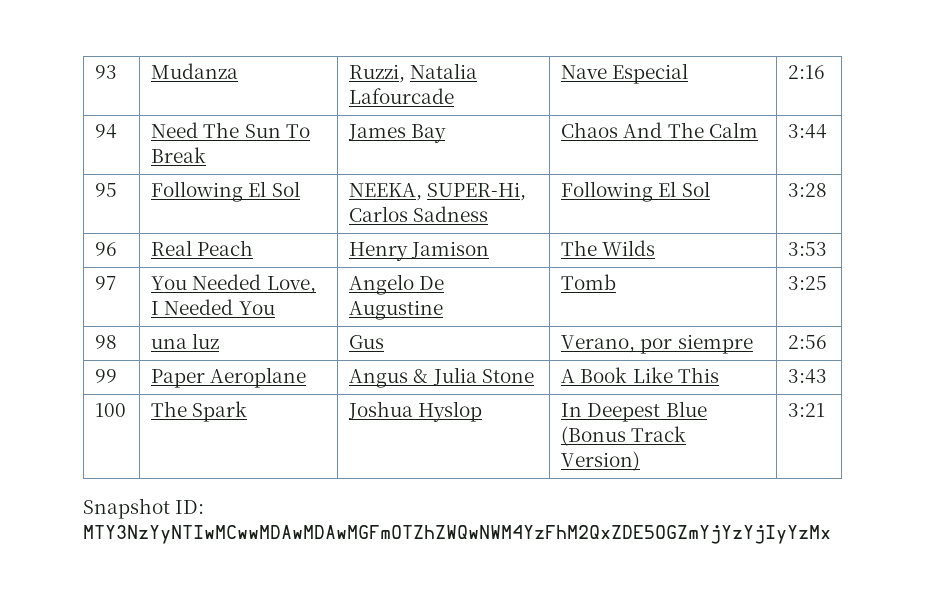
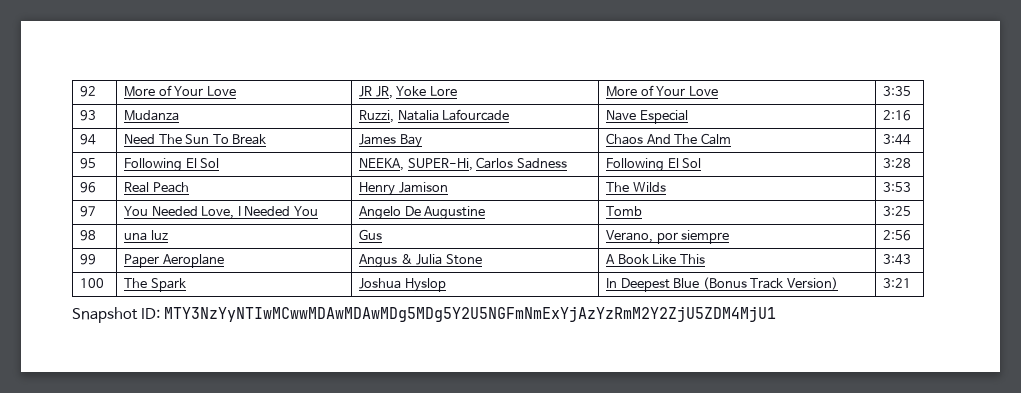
(95, 72) none -> [80,86,97,97] [124,85,236,97] [359,86,457,99] [606,85,718,97] [883,86,912,96] 92 | More of Your Love | JR JR, Yoke Lore | More of Your Love | 3:35 //
[83,525,831,544] MTY3NzYyNTIwMCwwMDAwMDAwMGFmOTZhZWQwNWM4YzFhM2QxZDE5OGZmYjYzYjIyYzMx -> [163,306,776,322] MTY3NzYyNTIwMCwwMDAwMDAwMDg5MDg5Y2U5NGFmNmExYjAzYzRmM2Y2ZjU5ZDM4MjU1

